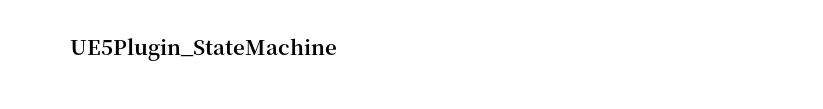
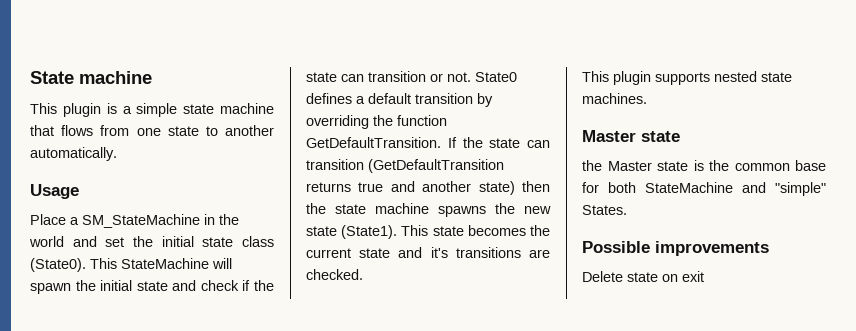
[70,38,337,61] UE5Plugin_StateMachine -> [30,71,152,84] [30,103,274,117] [30,125,274,136] [30,147,117,161] [30,184,79,199] [30,214,239,228] [29,236,274,247] [30,258,232,272] [30,280,275,294] [306,71,517,82] [306,93,493,107] [306,115,447,129] [306,137,550,148] [306,159,504,173] [306,181,550,195] [306,203,551,217] [306,225,550,239] [306,247,550,258] [306,269,363,280] [582,71,792,85] [582,93,647,104] [582,130,680,142] [582,160,826,171] [582,182,826,196] [582,205,627,215] [582,241,769,256] [582,271,704,282] State machine // This plugin is a simple state machine that flows from one state to another automatically. // Usage // Place a SM_StateMachine in the world and set the initial state class (State0). This StateMachine will spawn the initial state and check if the state can transition or not. State0 defines a default transition by overriding the function GetDefaultTransition. If the state can transition (GetDefaultTransition returns true and another state) then the state machine spawns the new state (State1). This state becomes the current state and it's transitions are checked. // This plugin supports nested state machines. // Master state // the Master state is the common base for both StateMachine and "simple" States. // Possible improvements // Delete state on exit

